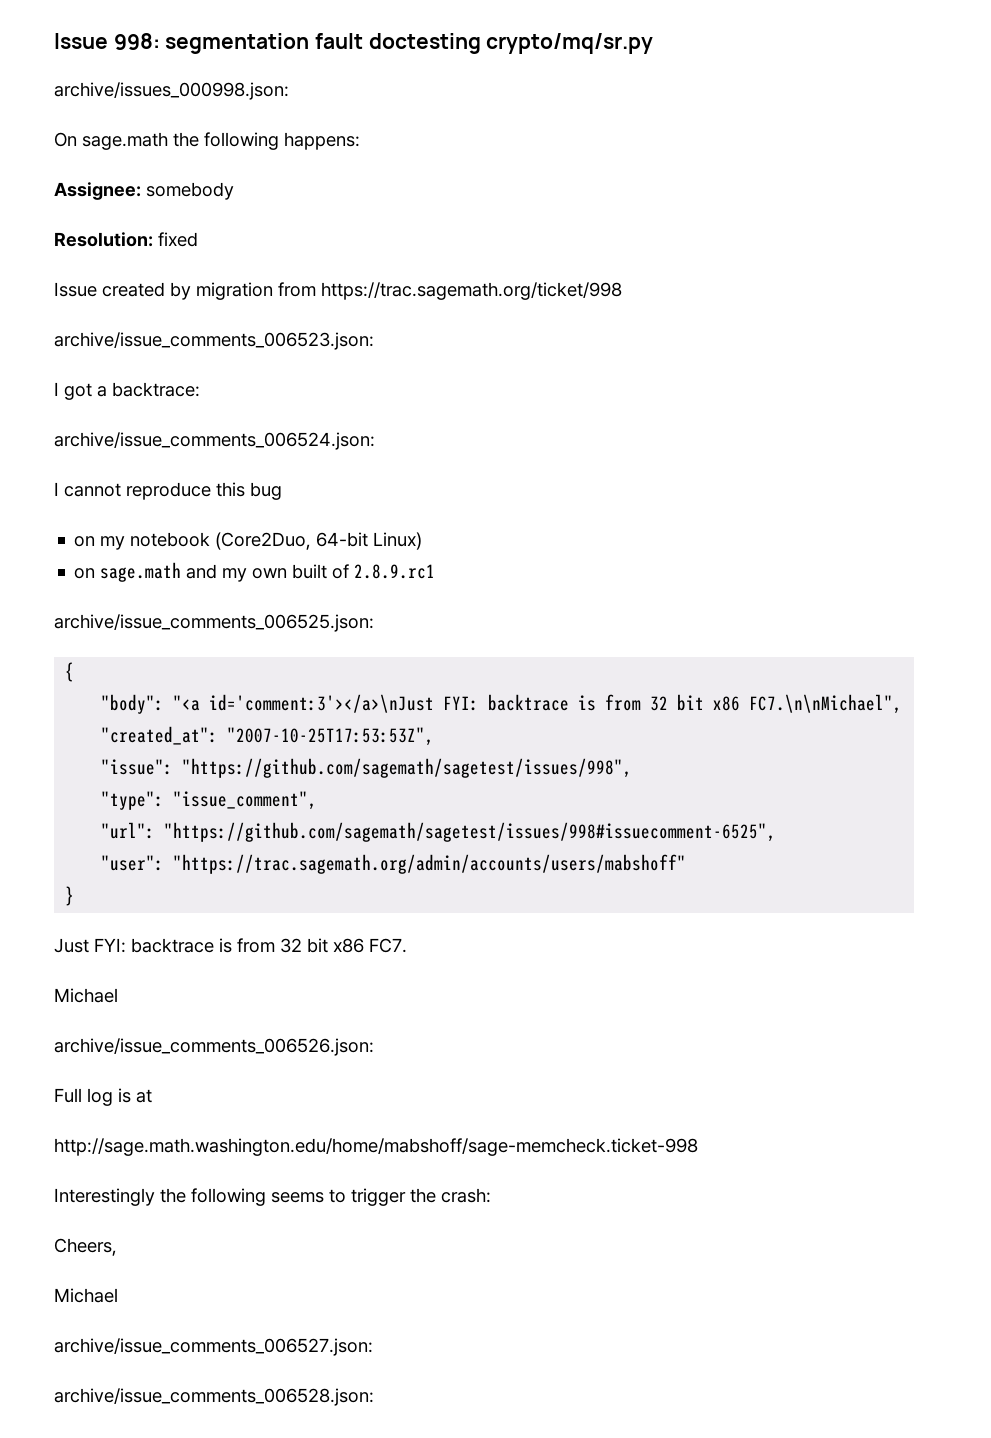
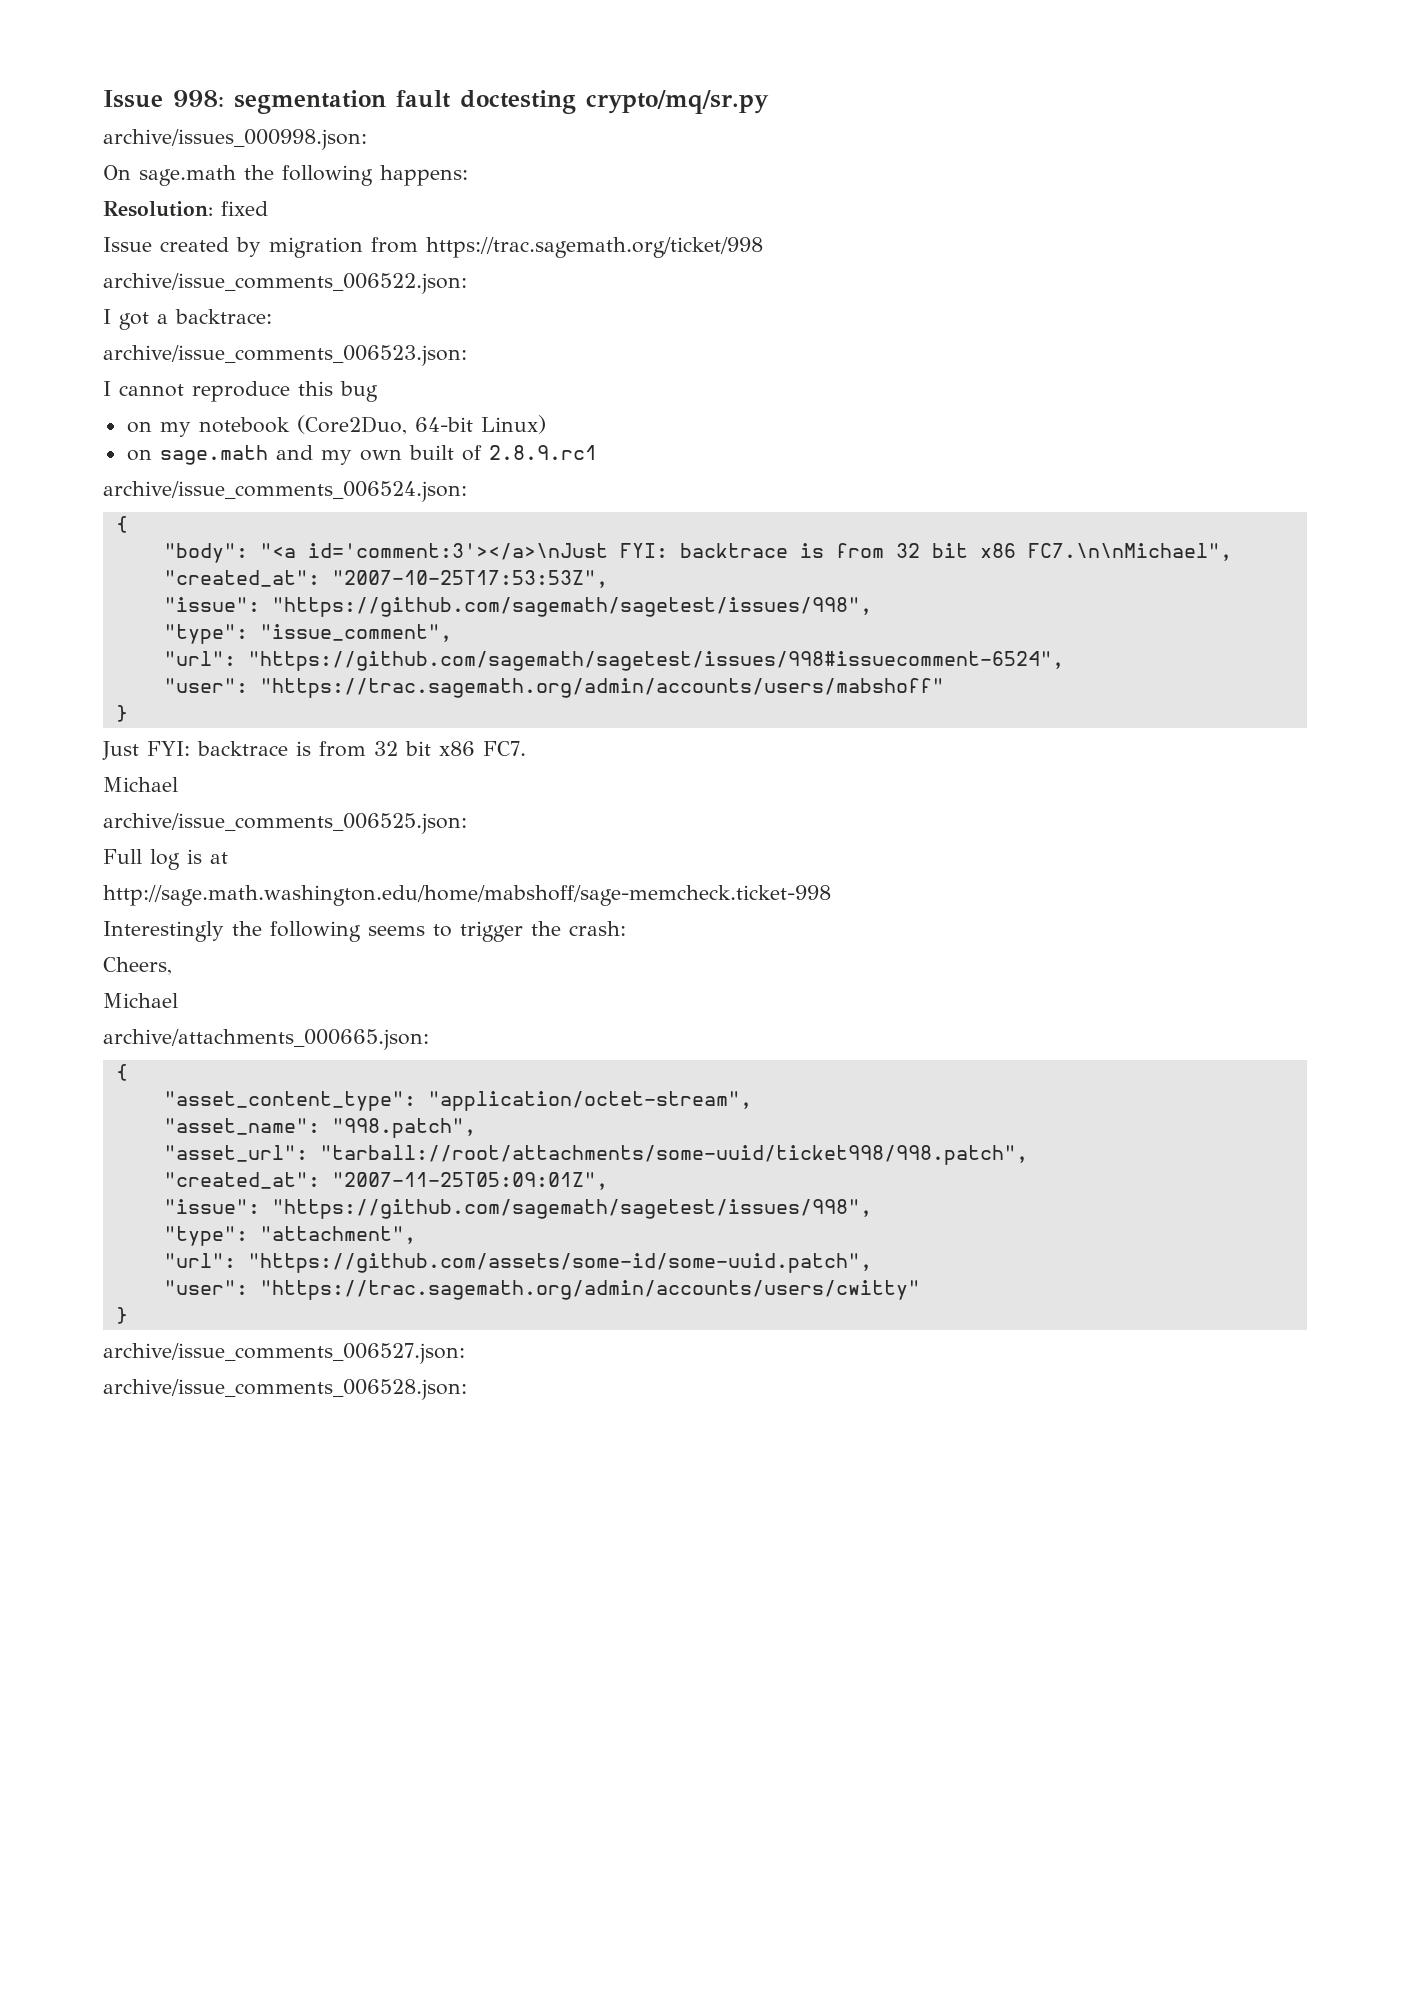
[54,182,234,200] // Assignee: somebody -> (468, 175) none
[54,332,374,350] archive/issue_comments_006523.json: -> [103,273,467,294] archive/issue_comments_006522.json:
[54,432,375,450] archive/issue_comments_006524.json: -> [103,345,467,366] archive/issue_comments_006523.json:
[54,614,374,632] archive/issue_comments_006525.json: -> [103,481,467,502] archive/issue_comments_006524.json:
[164,822,777,842] "https://github.com/sagemath/sagetest/issues/998#issuecomment-6525", -> [247,651,1064,671] "https://github.com/sagemath/sagetest/issues/998#issuecomment-6524",
[54,1038,374,1056] archive/issue_comments_006526.json: -> [103,813,467,834] archive/issue_comments_006525.json:
(118, 1295) none -> [103,1029,429,1050] [115,1064,128,1081] [163,1091,752,1111] [163,1118,476,1138] [163,1145,1028,1165] [163,1172,608,1190] [163,1199,872,1219] [163,1226,416,1246] [163,1253,872,1273] [163,1280,920,1300] [115,1307,128,1324] // archive/attachments_000665.json: // { // "asset_content_type": "application/octet-stream", // "asset_name": "998.patch", // "asset_url": "tarball://root/attachments/some-uuid/ticket998/998.patch", // "created_at": "2007-11-25T05:09:01Z", // "issue": "https://github.com/sagemath/sagetest/issues/998", // "type": "attachment", // "url": "https://github.com/assets/some-id/some-uuid.patch", // "user": "https://trac.sagemath.org/admin/accounts/users/cwitty" // }

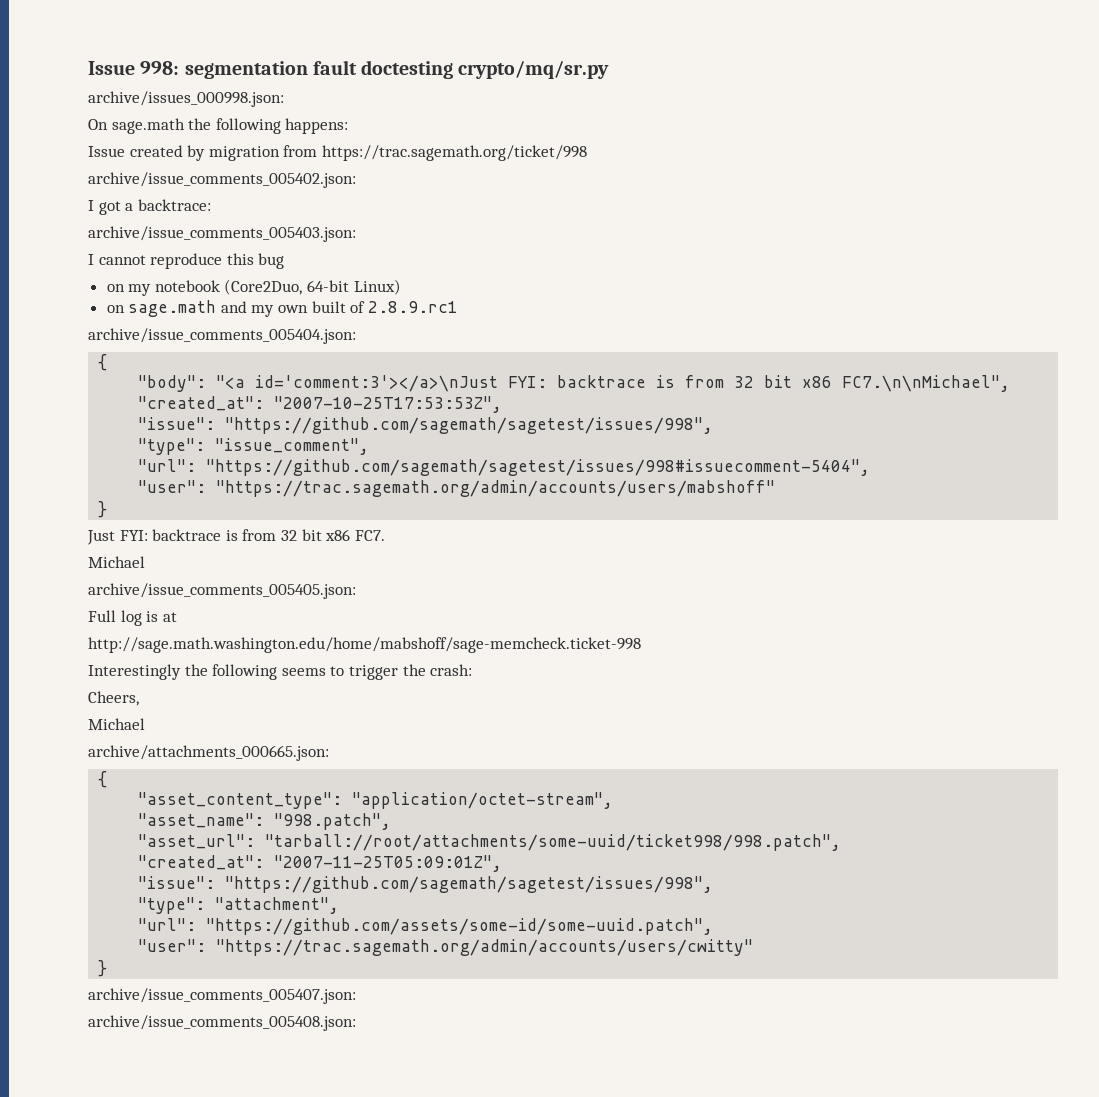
[103,201,268,217] // Resolution: fixed -> (349, 126) none
[103,273,467,294] archive/issue_comments_006522.json: -> [88,172,356,188] archive/issue_comments_005402.json:
[103,345,467,366] archive/issue_comments_006523.json: -> [88,226,356,242] archive/issue_comments_005403.json:
[103,481,467,502] archive/issue_comments_006524.json: -> [88,328,356,344] archive/issue_comments_005404.json:
[247,651,1064,671] "https://github.com/sagemath/sagetest/issues/998#issuecomment-6524", -> [206,459,871,476] "https://github.com/sagemath/sagetest/issues/998#issuecomment-5404",
[103,813,467,834] archive/issue_comments_006525.json: -> [88,583,356,599] archive/issue_comments_005405.json:
[103,1343,465,1364] [103,1379,467,1400] archive/issue_comments_006527.json: // archive/issue_comments_006528.json: -> [88,988,356,1004] [88,1015,356,1031] archive/issue_comments_005407.json: // archive/issue_comments_005408.json:

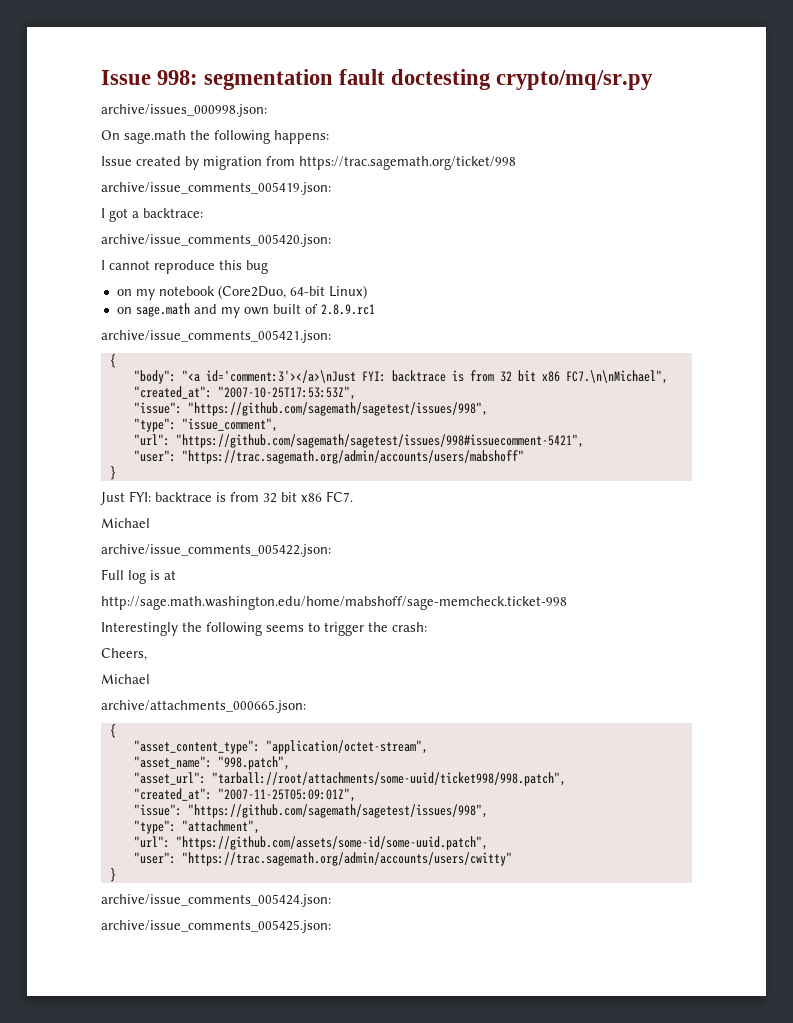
[88,172,356,188] archive/issue_comments_005402.json: -> [101,182,331,195] archive/issue_comments_005419.json:
[88,226,356,242] archive/issue_comments_005403.json: -> [101,234,331,247] archive/issue_comments_005420.json:
[88,328,356,344] archive/issue_comments_005404.json: -> [101,330,331,343] archive/issue_comments_005421.json:
[206,459,871,476] "https://github.com/sagemath/sagetest/issues/998#issuecomment-5404", -> [175,434,584,448] "https://github.com/sagemath/sagetest/issues/998#issuecomment-5421",
[88,583,356,599] archive/issue_comments_005405.json: -> [101,544,331,557] archive/issue_comments_005422.json:
[88,988,356,1004] [88,1015,356,1031] archive/issue_comments_005407.json: // archive/issue_comments_005408.json: -> [101,894,331,907] [101,920,331,933] archive/issue_comments_005424.json: // archive/issue_comments_005425.json:

